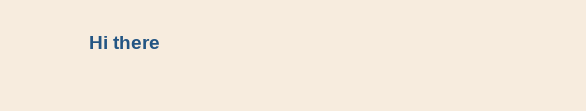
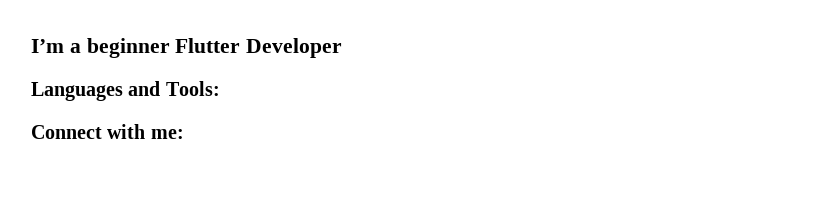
[89,36,161,49] Hi there -> [31,38,343,58] [31,81,220,101] [31,124,184,139] I’m a beginner Flutter Developer // Languages and Tools: // Connect with me:

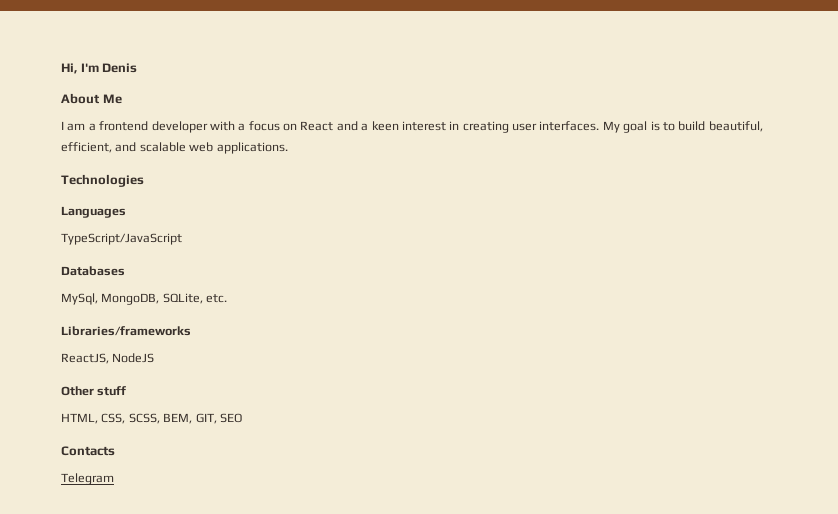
[31,38,343,58] [31,81,220,101] [31,124,184,139] I’m a beginner Flutter Developer // Languages and Tools: // Connect with me: -> [61,63,138,74] [61,93,122,104] [61,121,763,133] [61,142,288,154] [61,174,144,187] [61,206,126,218] [61,233,182,245] [61,266,125,276] [61,293,228,305] [61,326,191,336] [61,353,155,364] [61,386,127,396] [61,413,242,424] [61,446,115,456] [61,473,114,485] Hi, I'm Denis // About Me // I am a frontend developer with a focus on React and a keen interest in creating user interfaces. My goal is to build beautiful, efficient, and scalable web applications. // Technologies // Languages // TypeScript/JavaScript // Databases // MySql, MongoDB, SQLite, etc. // Libraries/frameworks // ReactJS, NodeJS // Other stuff // HTML, CSS, SCSS, BEM, GIT, SEO // Contacts // Telegram

